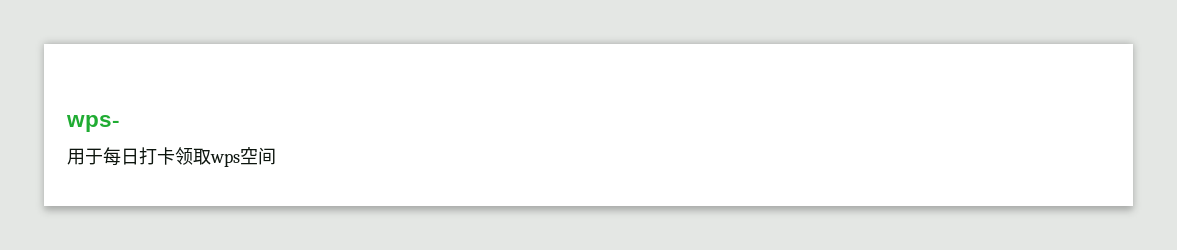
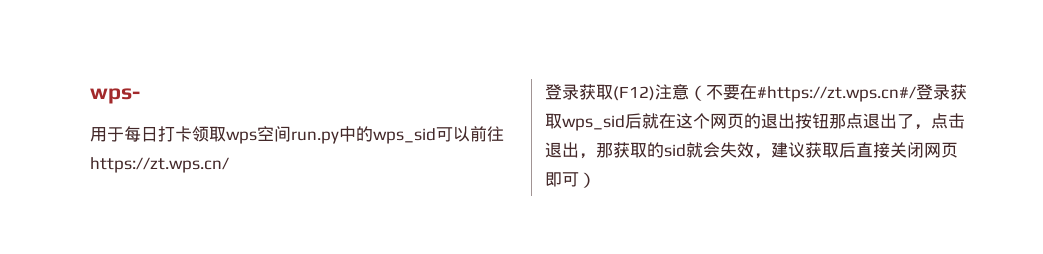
(276, 156) none -> [291,126,504,144] [90,157,229,173] [545,84,967,102] [545,113,965,131] [545,142,958,159] [545,172,596,188] run.py中的wps_sid可以前往https://zt.wps.cn/ // 登录获取(F12)注意（不要在#https://zt.wps.cn#/登录获取wps_sid后就在这个网页的退出按钮那点退出了，点击退出，那获取的sid就会失效，建议获取后直接关闭网页即可）

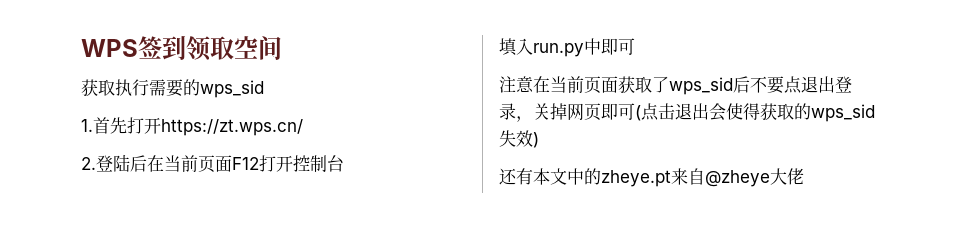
[90,88,140,104] [90,126,504,144] [90,157,229,173] [545,84,967,102] [545,113,965,131] [545,142,958,159] [545,172,596,188] wps- // 用于每日打卡领取wps空间run.py中的wps_sid可以前往https://zt.wps.cn/ // 登录获取(F12)注意（不要在#https://zt.wps.cn#/登录获取wps_sid后就在这个网页的退出按钮那点退出了，点击退出，那获取的sid就会失效，建议获取后直接关闭网页即可） -> [81,36,282,61] [81,79,264,98] [81,117,303,136] [81,154,344,173] [499,38,635,57] [499,76,852,95] [499,103,875,122] [499,130,539,148] [499,168,804,187] WPS签到领取空间 // 获取执行需要的wps_sid // 1.首先打开https://zt.wps.cn/ // 2.登陆后在当前页面F12打开控制台 // 填入run.py中即可 // 注意在当前页面获取了wps_sid后不要点退出登录，关掉网页即可(点击退出会使得获取的wps_sid失效) // 还有本文中的zheye.pt来自@zheye大佬

